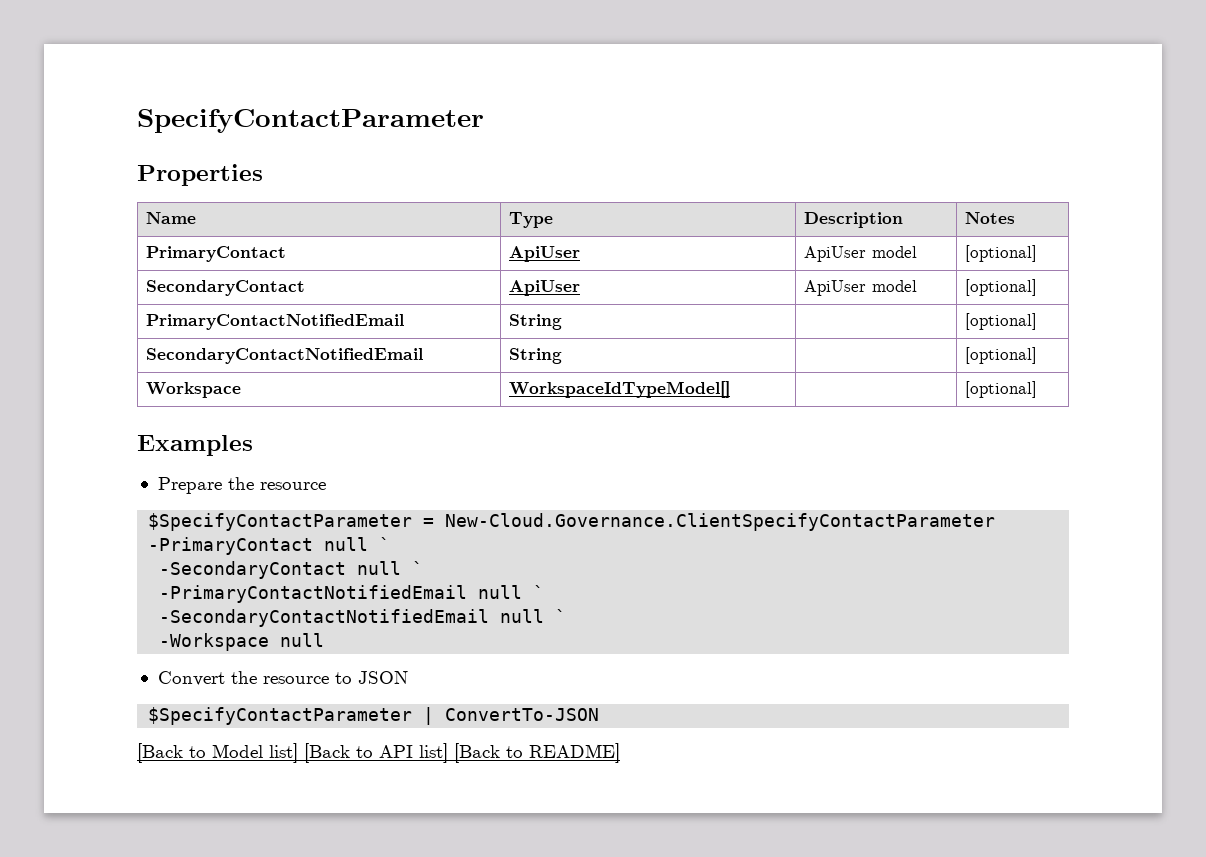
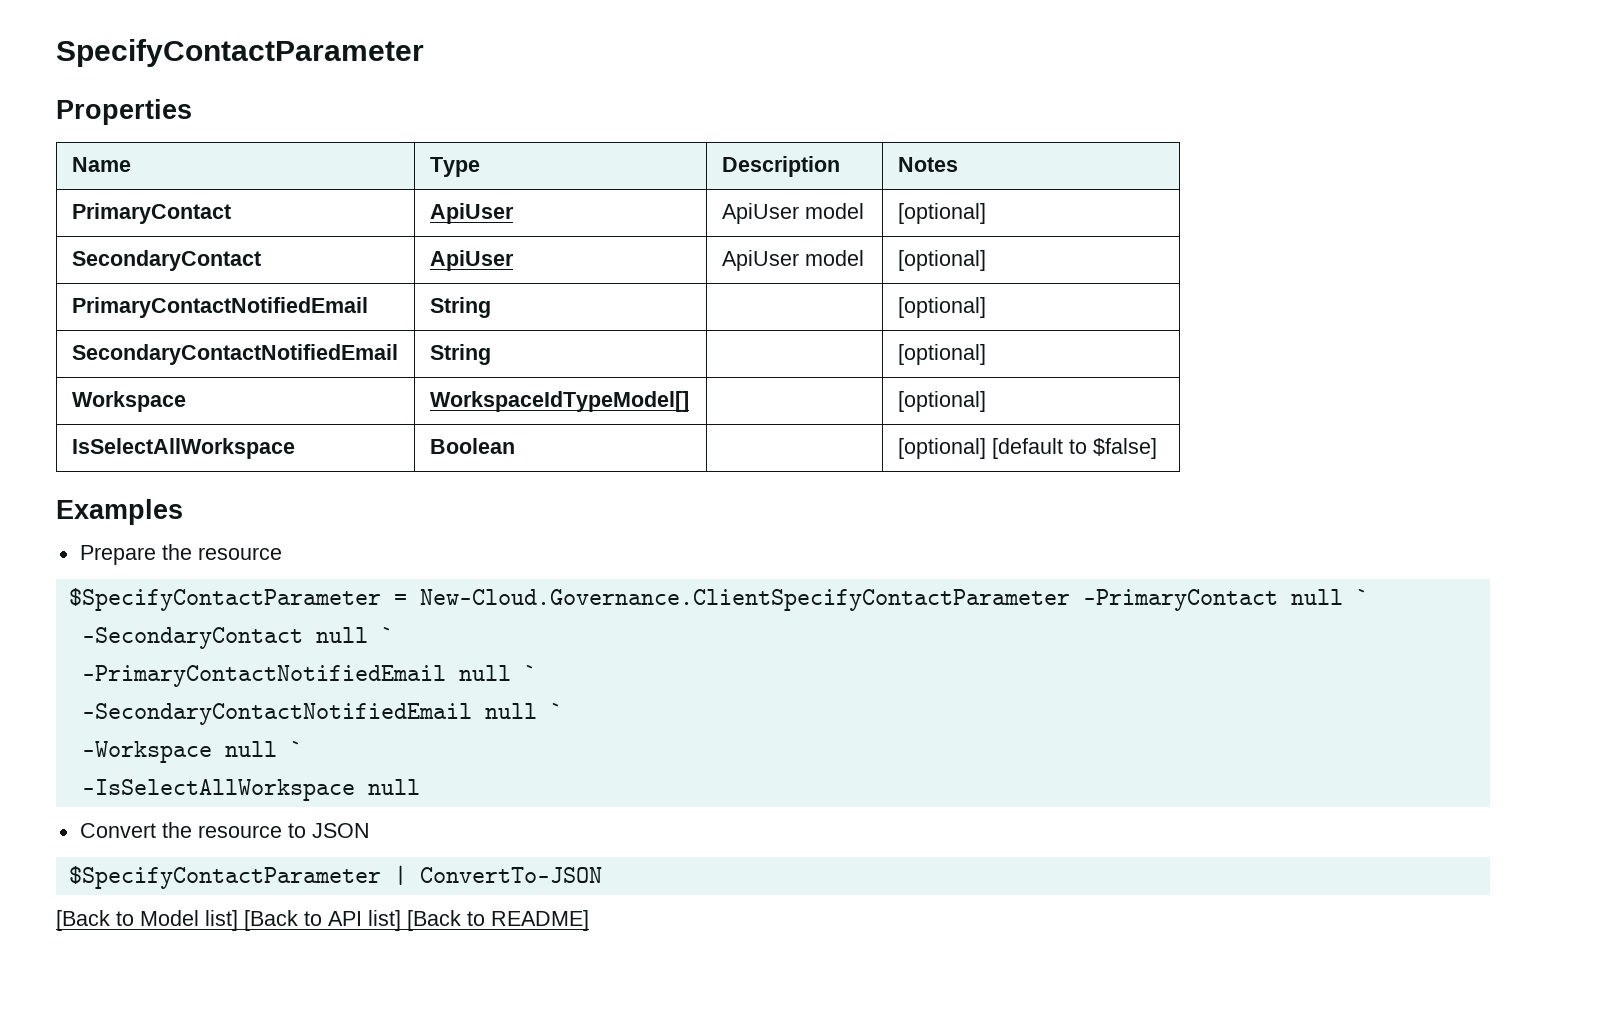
(1037, 389) none -> [71,438,295,459] [429,438,515,454] [897,438,1157,459] // IsSelectAllWorkspace | Boolean | | [optional] [default to $false]
(325, 640) none -> [289,741,303,757] [81,779,420,801] ` // -IsSelectAllWorkspace null

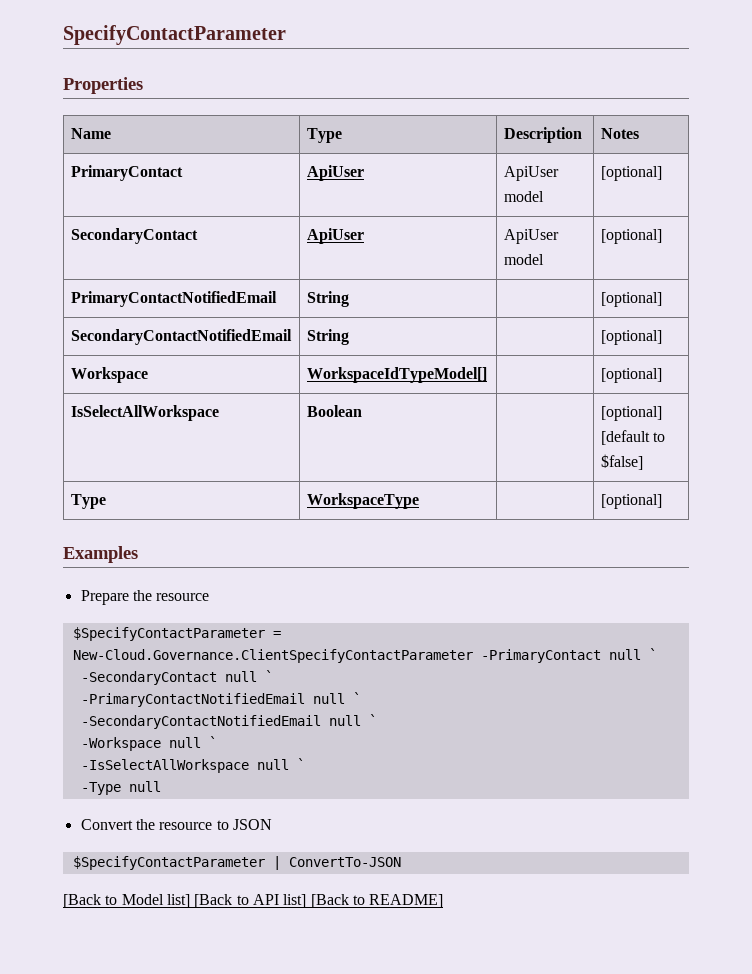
(1157, 448) none -> [70,494,106,509] [306,493,419,509] [600,494,662,509] // Type | WorkspaceType | | [optional]
(420, 787) none -> [296,758,305,770] [80,781,161,795] ` // -Type null

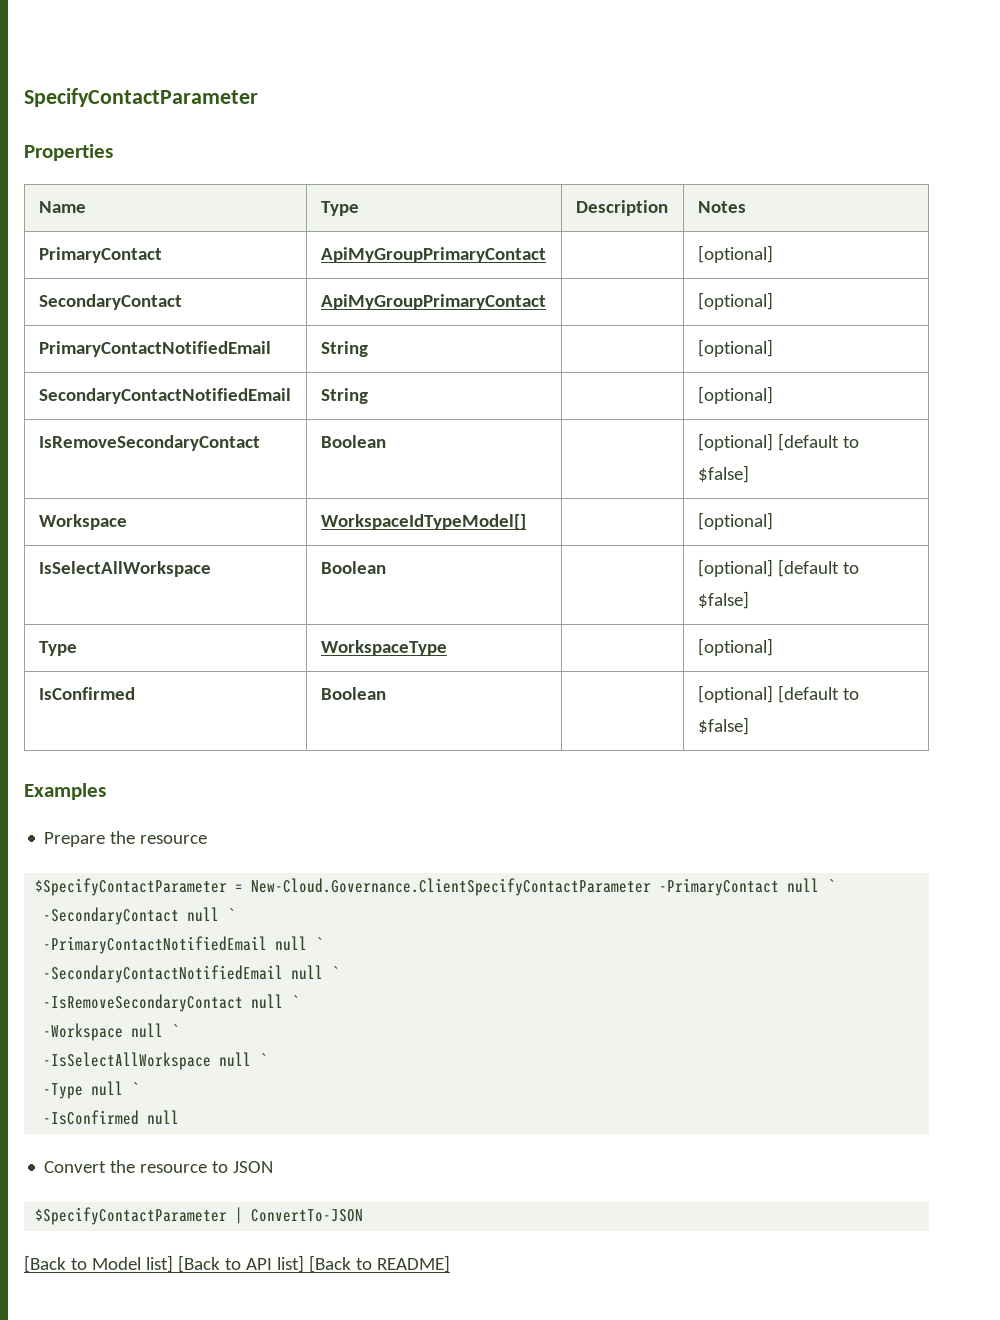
[306,165,364,181] [503,166,559,181] [503,191,544,202] ApiUser | ApiUser model -> [320,247,546,263] ApiMyGroupPrimaryContact |
[306,228,364,244] [503,229,559,244] [503,254,544,265] ApiUser | ApiUser model -> [320,294,546,310] ApiMyGroupPrimaryContact |
(662, 337) none -> [38,435,260,451] [320,435,386,448] [697,433,859,451] [697,465,749,483] // IsRemoveSecondaryContact | Boolean | | [optional] [default to $false]
(662, 501) none -> [38,687,135,700] [320,687,386,700] [697,685,859,703] [697,717,749,735] // IsConfirmed | Boolean | | [optional] [default to $false]
(377, 720) none -> [43,994,300,1012] // -IsRemoveSecondaryContact null `
(161, 786) none -> [131,1082,140,1095] [43,1110,180,1125] ` // -IsConfirmed null

